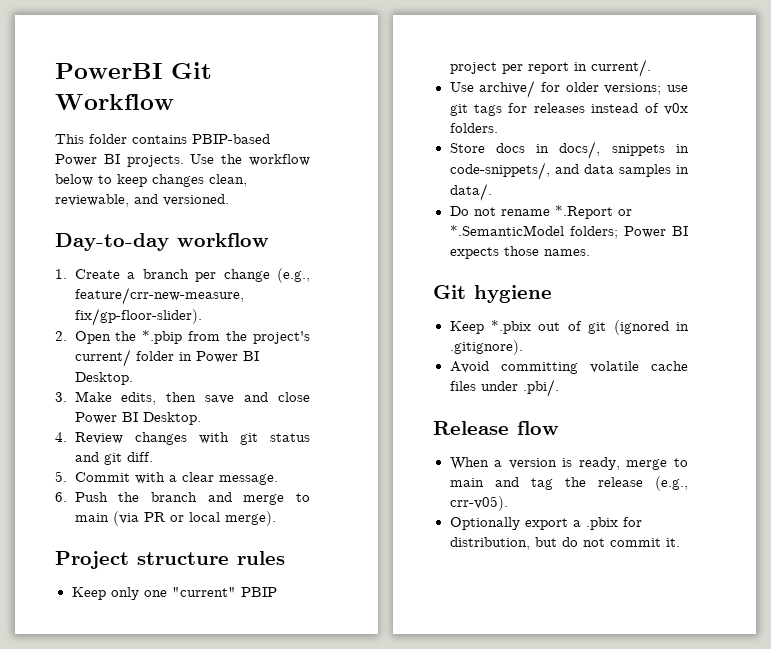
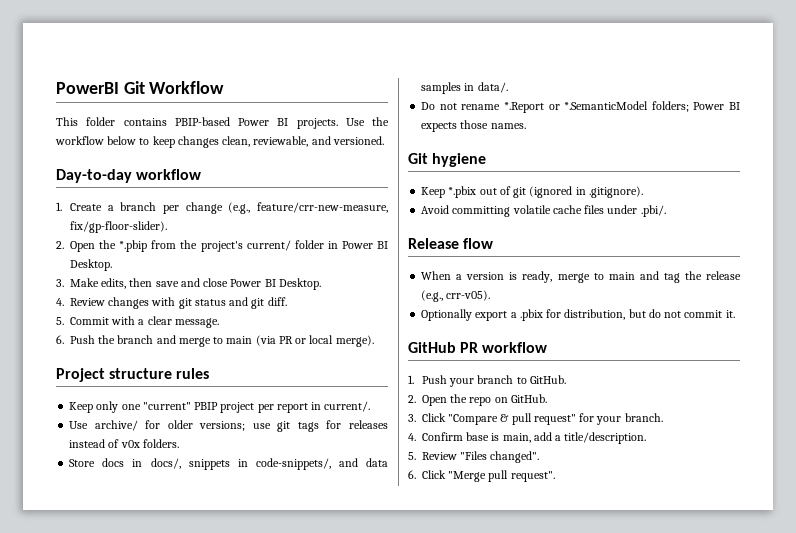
(680, 542) none -> [408,342,548,353] [408,375,566,387] [408,394,547,406] [408,413,663,425] [408,432,647,444] [408,451,540,463] [408,470,555,482] // GitHub PR workflow // 1. Push your branch to GitHub. // 2. Open the repo on GitHub. // 3. Click "Compare & pull request" for your branch. // 4. Confirm base is main, add a title/description. // 5. Review "Files changed". // 6. Click "Merge pull request".

